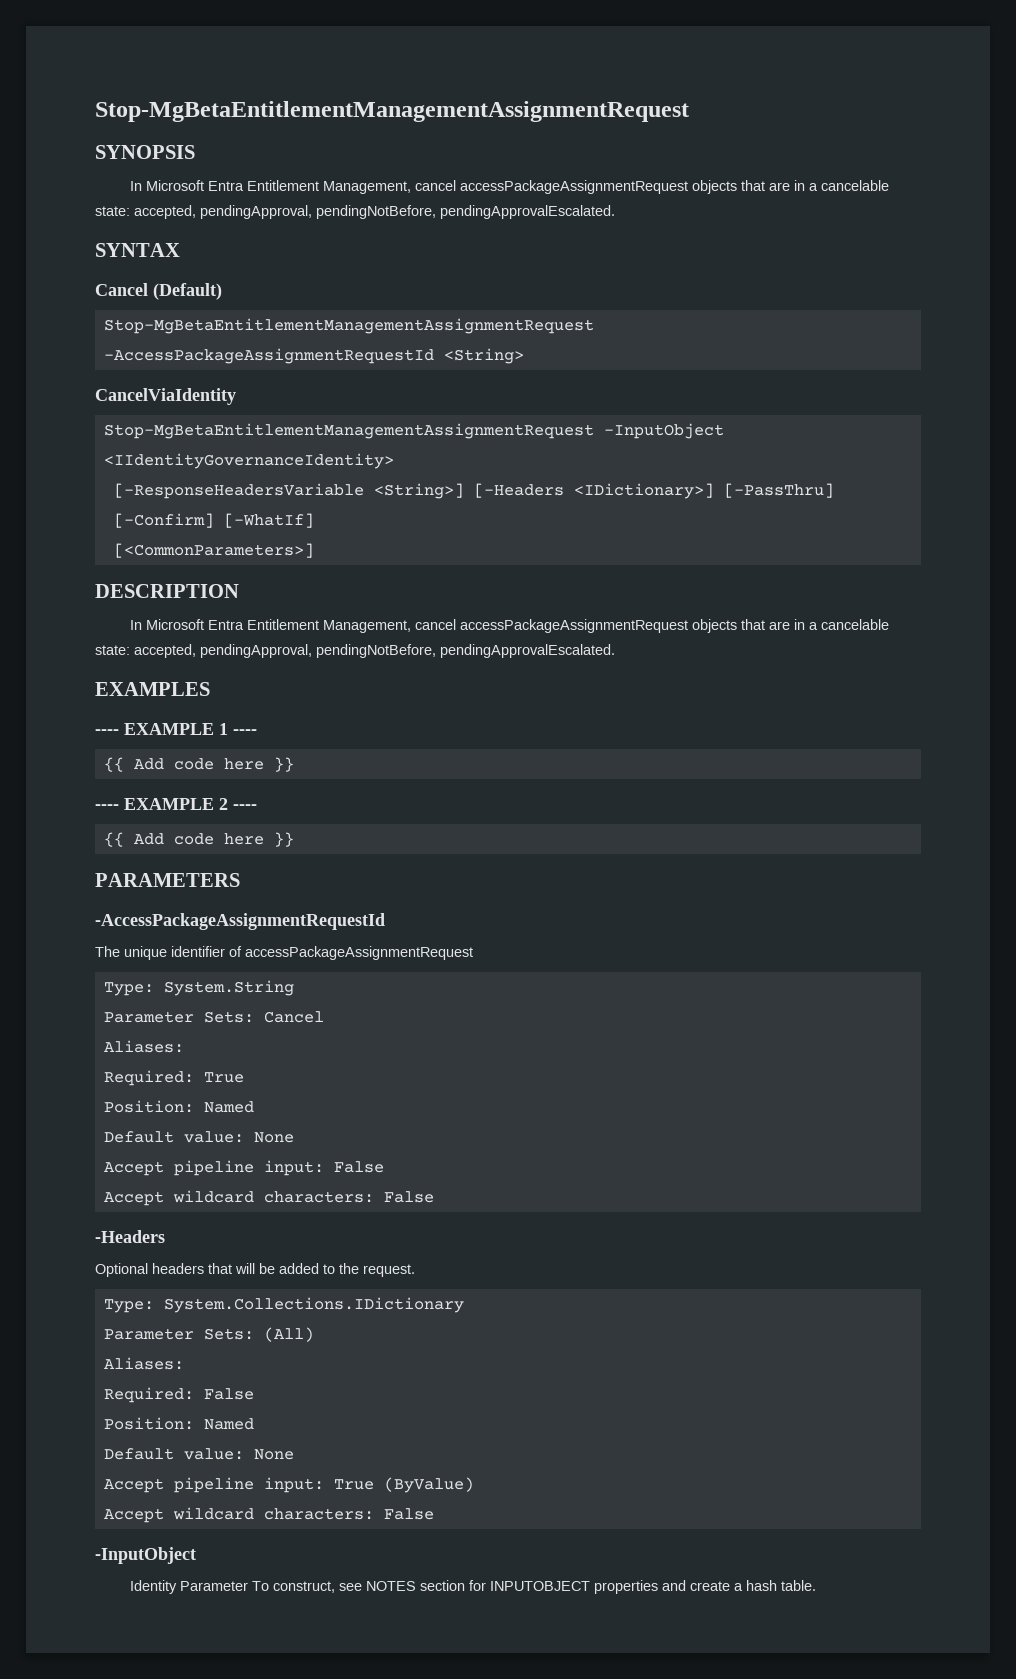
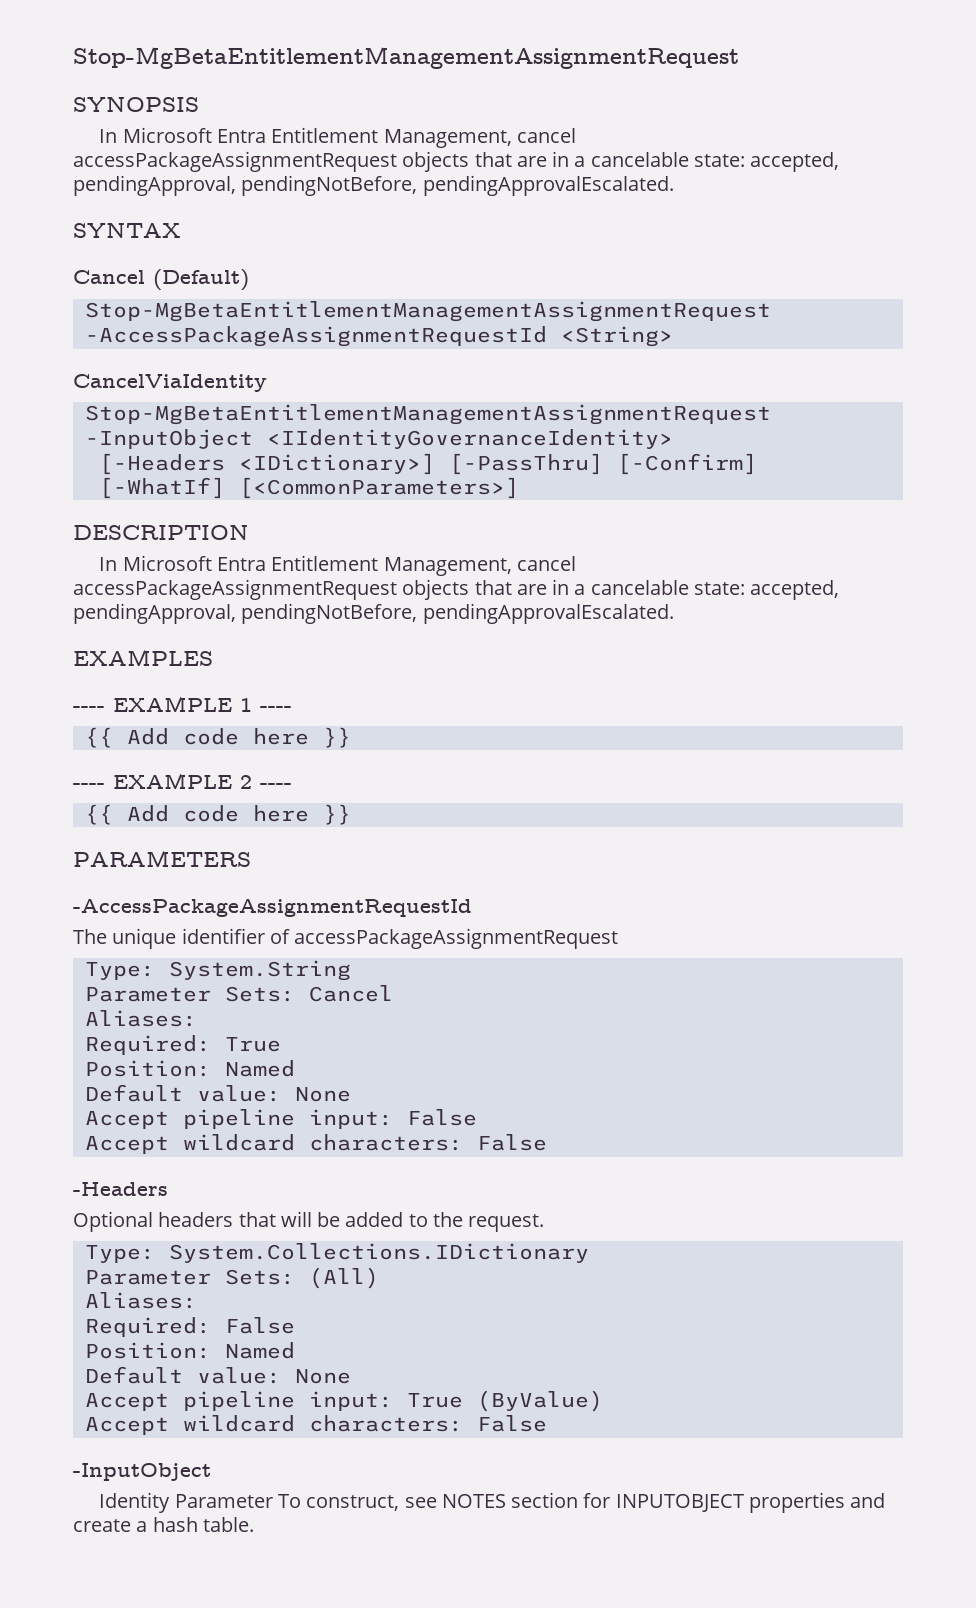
[113,483,464,499] [-ResponseHeadersVariable <String>] -> (673, 439) none
(314, 520) // -> (225, 488) none

